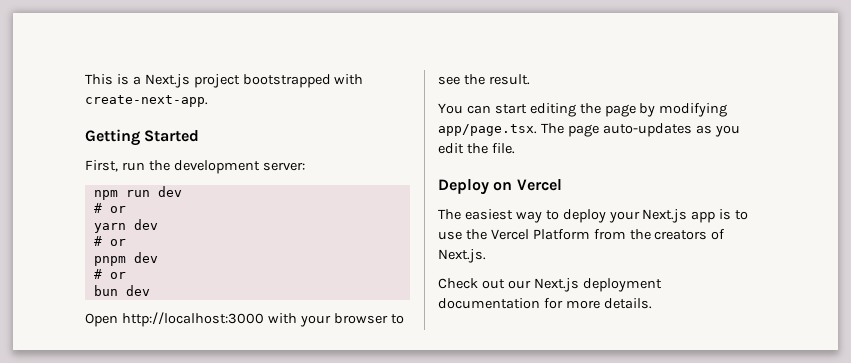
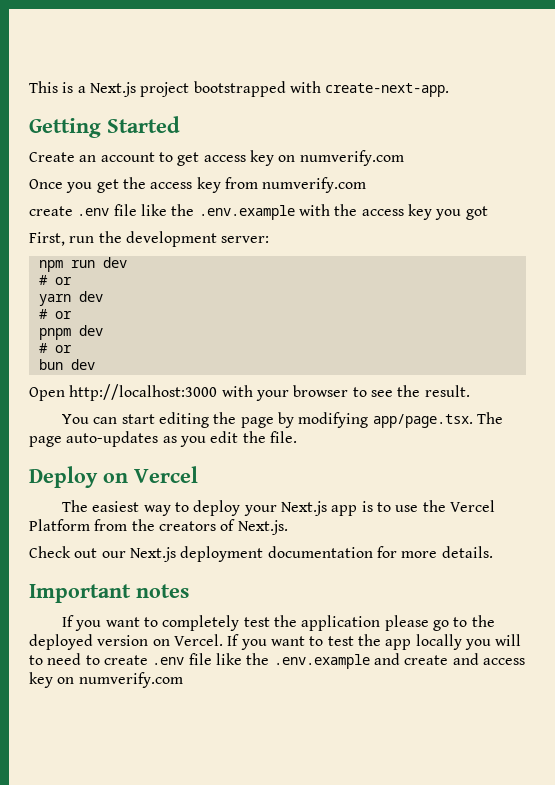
(200, 136) none -> [29,150,404,166] [29,177,367,193] [29,204,488,220] // Create an account to get access key on numverify.com // Once you get the access key from numverify.com // create .env file like the .env.example with the access key you got
(652, 303) none -> [29,584,189,603] [62,615,495,631] [29,634,522,650] [29,653,525,669] [29,672,183,688] // Important notes // If you want to completely test the application please go to the deployed version on Vercel. If you want to test the app locally you will to need to create .env file like the .env.example and create and access key on numverify.com

